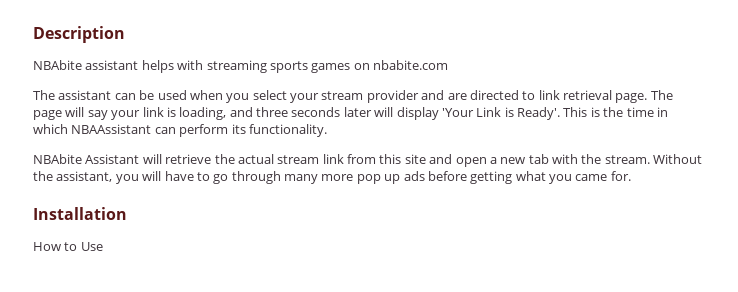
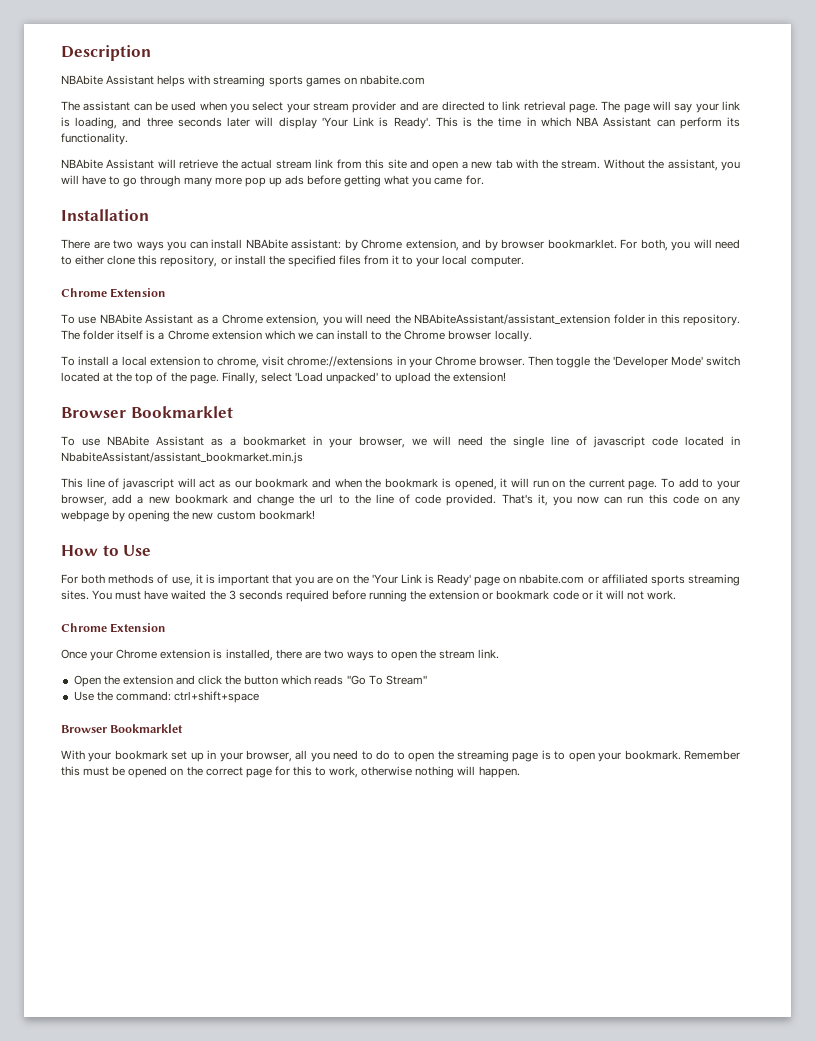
[85,60,139,70] assistant -> [106,75,155,85] Assistant
[71,124,152,134] NBAAssistant -> [576,117,652,127] NBA Assistant
[33,242,103,251] How to Use -> [61,239,740,251] [61,255,524,267] [61,288,167,298] [61,314,740,326] [61,330,532,342] [61,356,740,368] [61,372,507,384] [61,406,233,418] [61,436,741,448] [61,452,303,464] [61,478,740,490] [61,494,740,506] [61,510,315,522] [61,545,152,556] [61,574,740,586] [61,590,677,602] [61,623,167,633] [61,649,500,661] [73,675,427,687] [73,691,259,703] [61,724,184,733] [61,750,740,762] [61,766,520,778] There are two ways you can install NBAbite assistant: by Chrome extension, and by browser bookmarklet. For both, you will need to either clone this repository, or install the specified files from it to your local computer. // Chrome Extension // To use NBAbite Assistant as a Chrome extension, you will need the NBAbiteAssistant/assistant_extension folder in this repository. The folder itself is a Chrome extension which we can install to the Chrome browser locally. // To install a local extension to chrome, visit chrome://extensions in your Chrome browser. Then toggle the 'Developer Mode' switch located at the top of the page. Finally, select 'Load unpacked' to upload the extension! // Browser Bookmarklet // To use NBAbite Assistant as a bookmarket in your browser, we will need the single line of javascript code located in NbabiteAssistant/assistant_bookmarket.min.js // This line of javascript will act as our bookmark and when the bookmark is opened, it will run on the current page. To add to your browser, add a new bookmark and change the url to the line of code provided. That's it, you now can run this code on any webpage by opening the new custom bookmark! // How to Use // For both methods of use, it is important that you are on the 'Your Link is Ready' page on nbabite.com or affiliated sports streaming sites. You must have waited the 3 seconds required before running the extension or bookmark code or it will not work. // Chrome Extension // Once your Chrome extension is installed, there are two ways to open the stream link. // Open the extension and click the button which reads "Go To Stream" // Use the command: ctrl+shift+space // Browser Bookmarklet // With your bookmark set up in your browser, all you need to do to open the streaming page is to open your bookmark. Remember this must be opened on the correct page for this to work, otherwise nothing will happen.

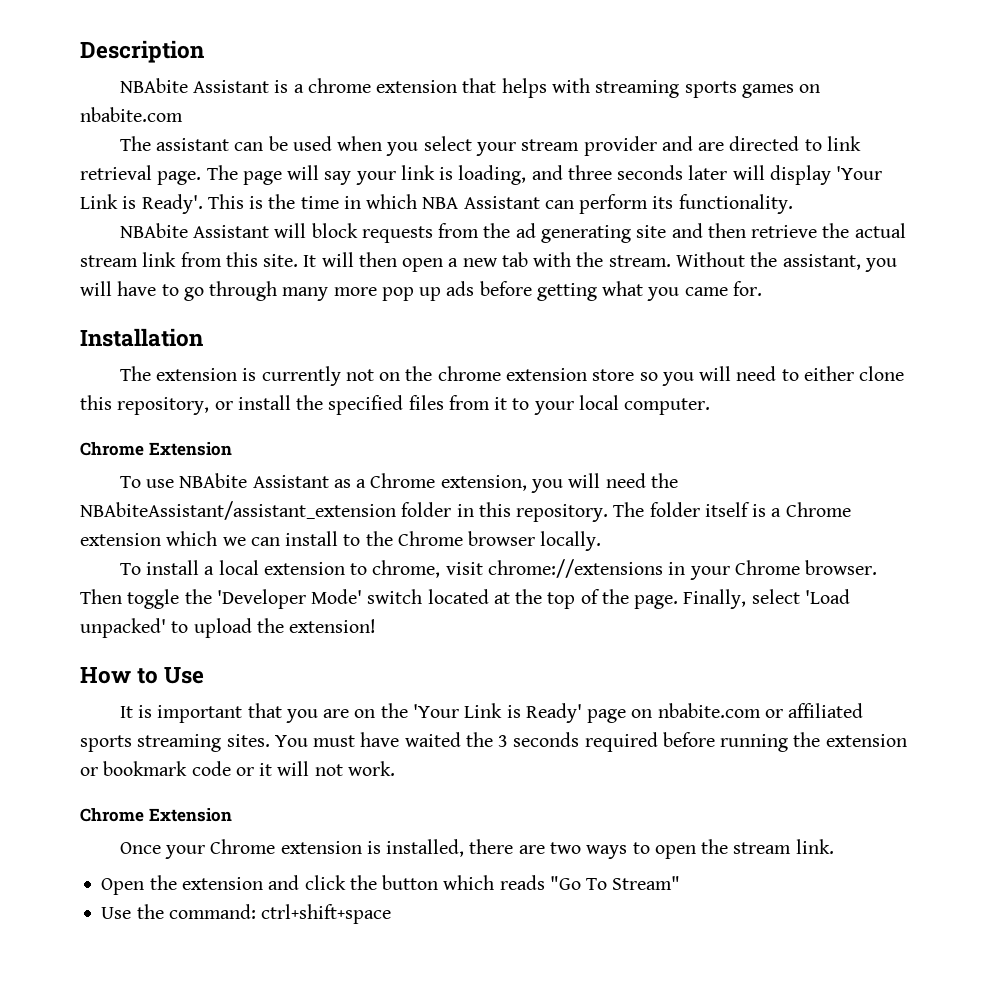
(155, 80) none -> [274,78,497,93] is a chrome extension that
(176, 163) none -> [311,223,746,243] block requests from the ad generating site and then
[387,159,429,169] site and -> [263,252,397,267] site. It will then
[61,239,668,251] There are two ways you can install NBAbite assistant: by Chrome extension, and by browser bookmarklet. For both, -> [119,366,658,386] The extension is currently not on the chrome extension store so
[61,406,233,418] [61,436,741,448] [61,452,303,464] [61,478,740,490] [61,494,740,506] [61,510,315,522] [61,545,152,556] [61,574,203,586] Browser Bookmarklet // To use NBAbite Assistant as a bookmarket in your browser, we will need the single line of javascript code located in NbabiteAssistant/assistant_bookmarket.min.js // This line of javascript will act as our bookmark and when the bookmark is opened, it will run on the current page. To add to your browser, add a new bookmark and change the url to the line of code provided. That's it, you now can run this code on any webpage by opening the new custom bookmark! // How to Use // For both methods of use, it -> [80,667,205,684] [119,706,133,718] How to Use // It
[61,724,184,733] [61,750,740,762] [61,766,520,778] // Browser Bookmarklet // With your bookmark set up in your browser, all you need to do to open the streaming page is to open your bookmark. Remember this must be opened on the correct page for this to work, otherwise nothing will happen. -> (392, 914) none

